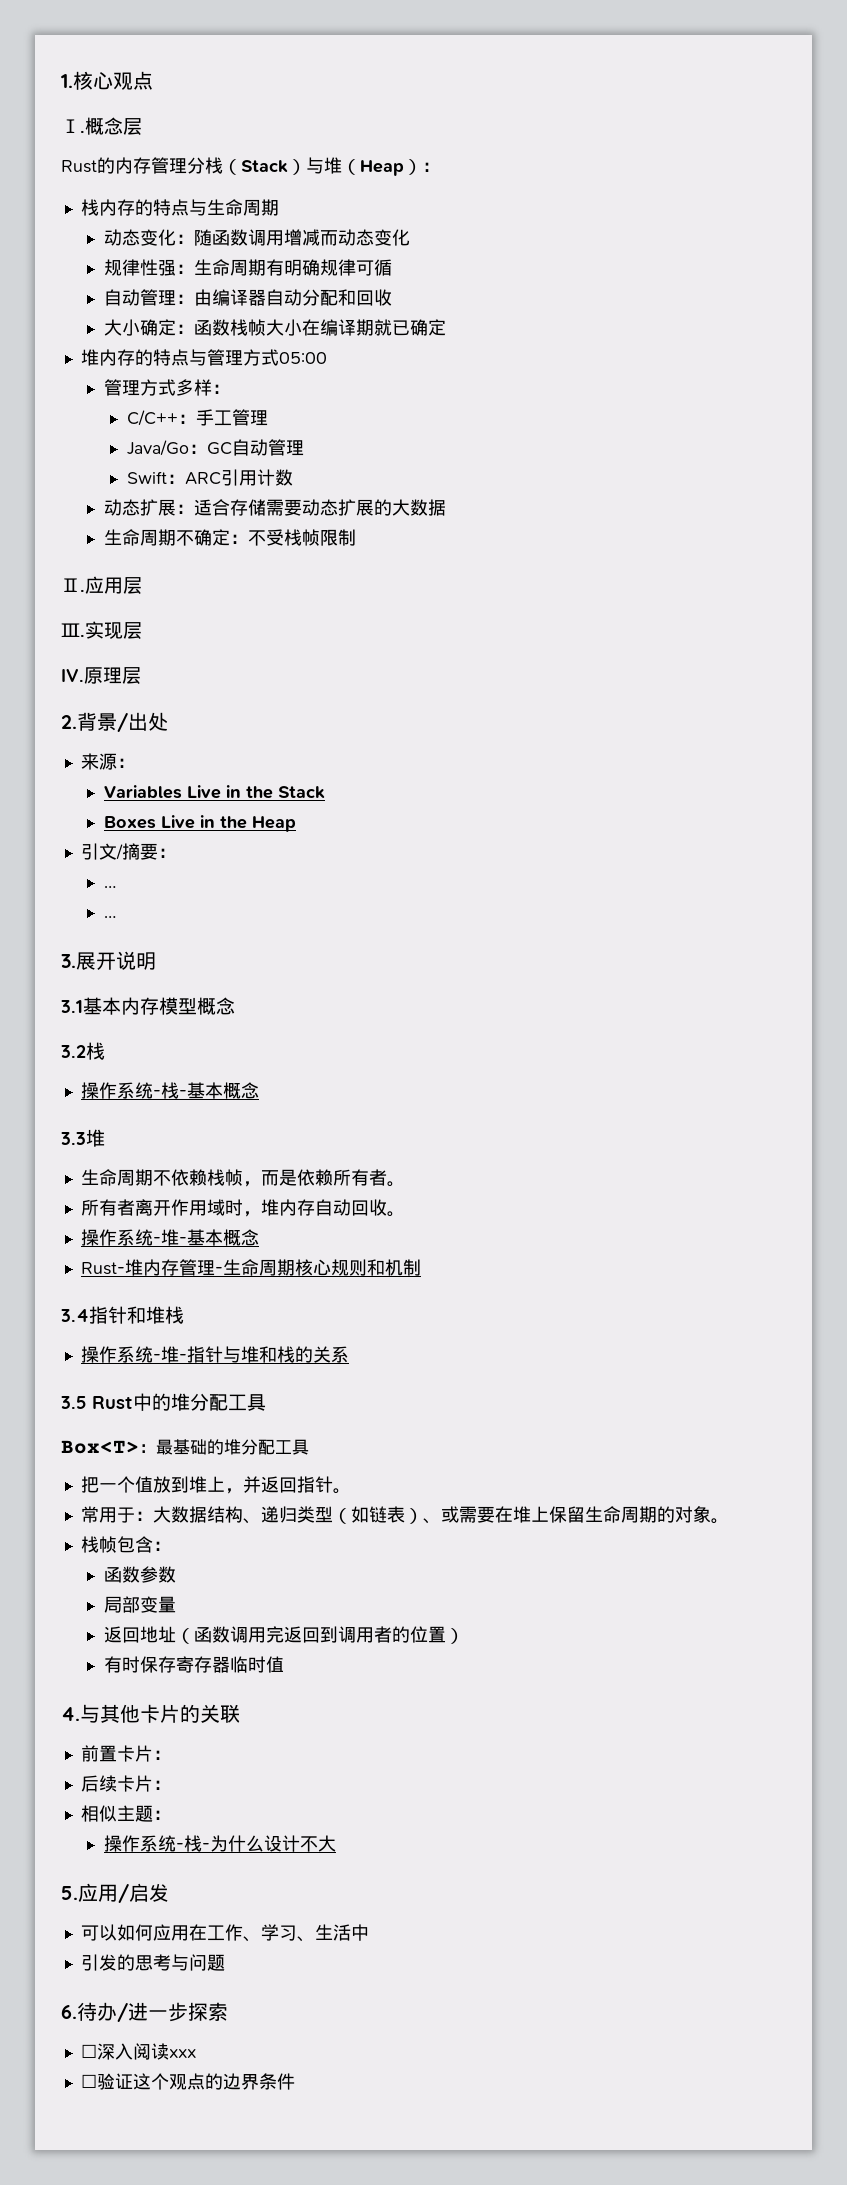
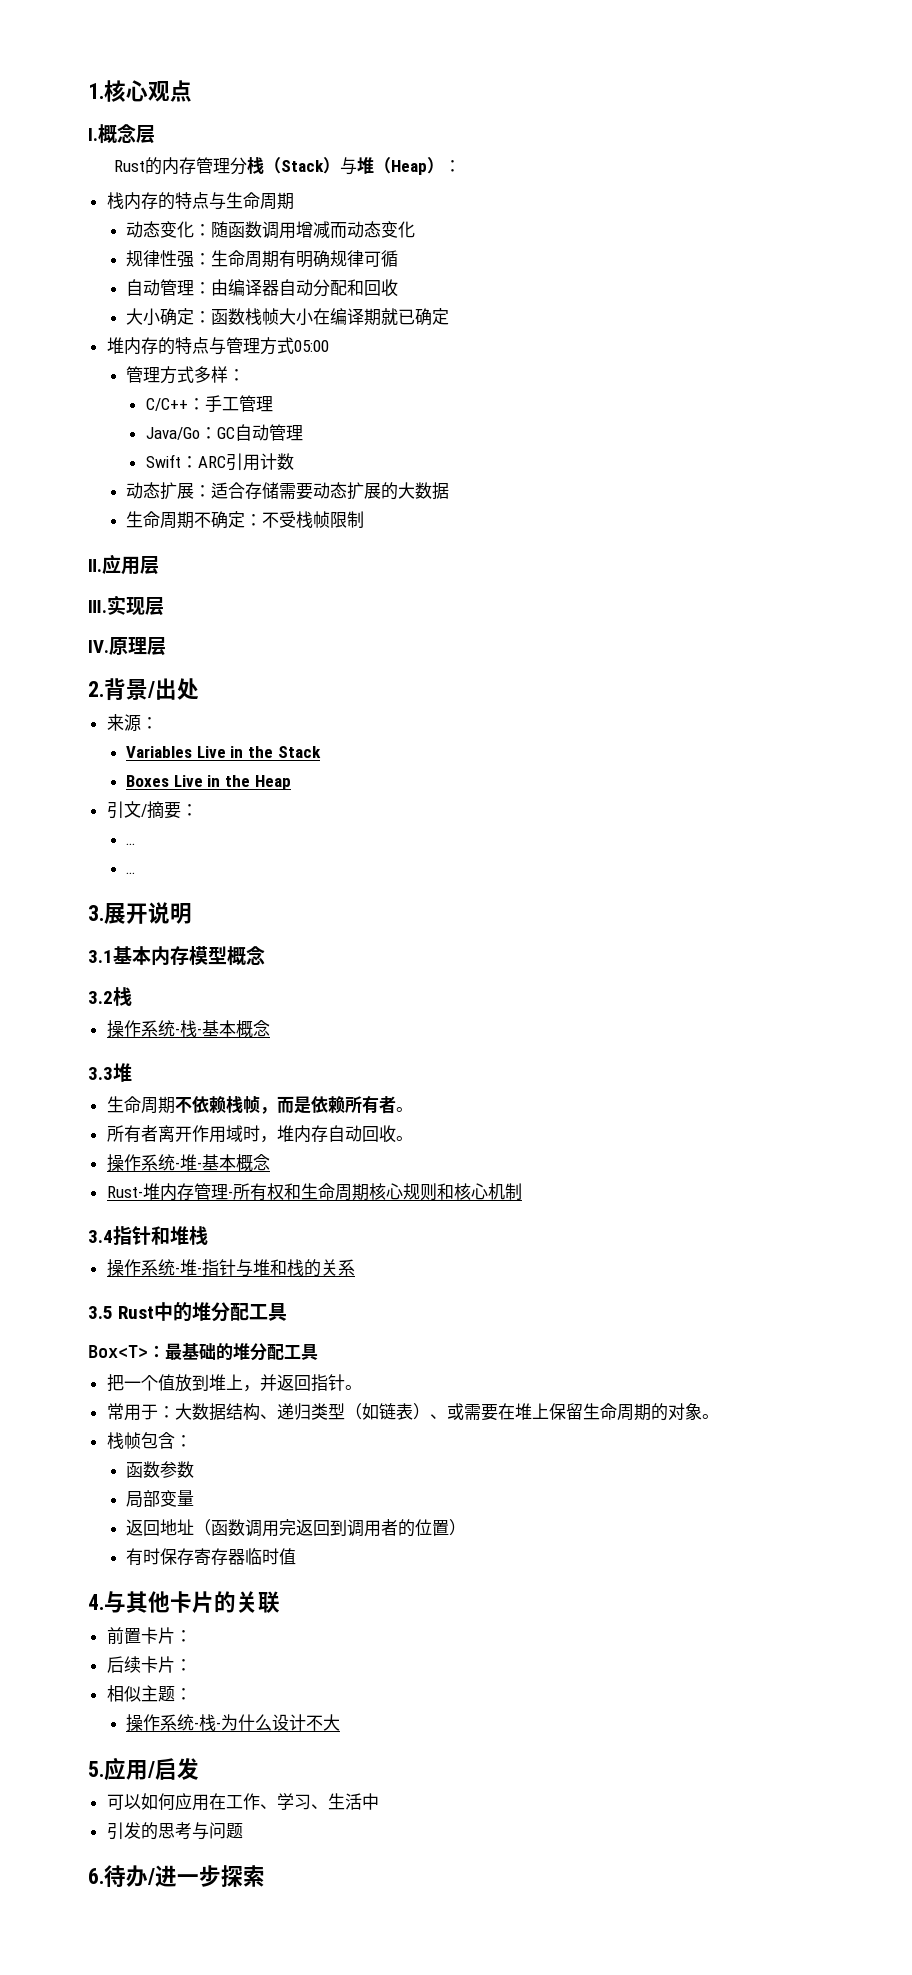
(223, 1270) none -> [232,1183,301,1201] 所有权和
(385, 1267) none -> [453,1183,488,1200] 核心
[80,2043,196,2060] [80,2073,295,2090] // ☐深入阅读xxx // ☐验证这个观点的边界条件 -> (265, 1876) none

